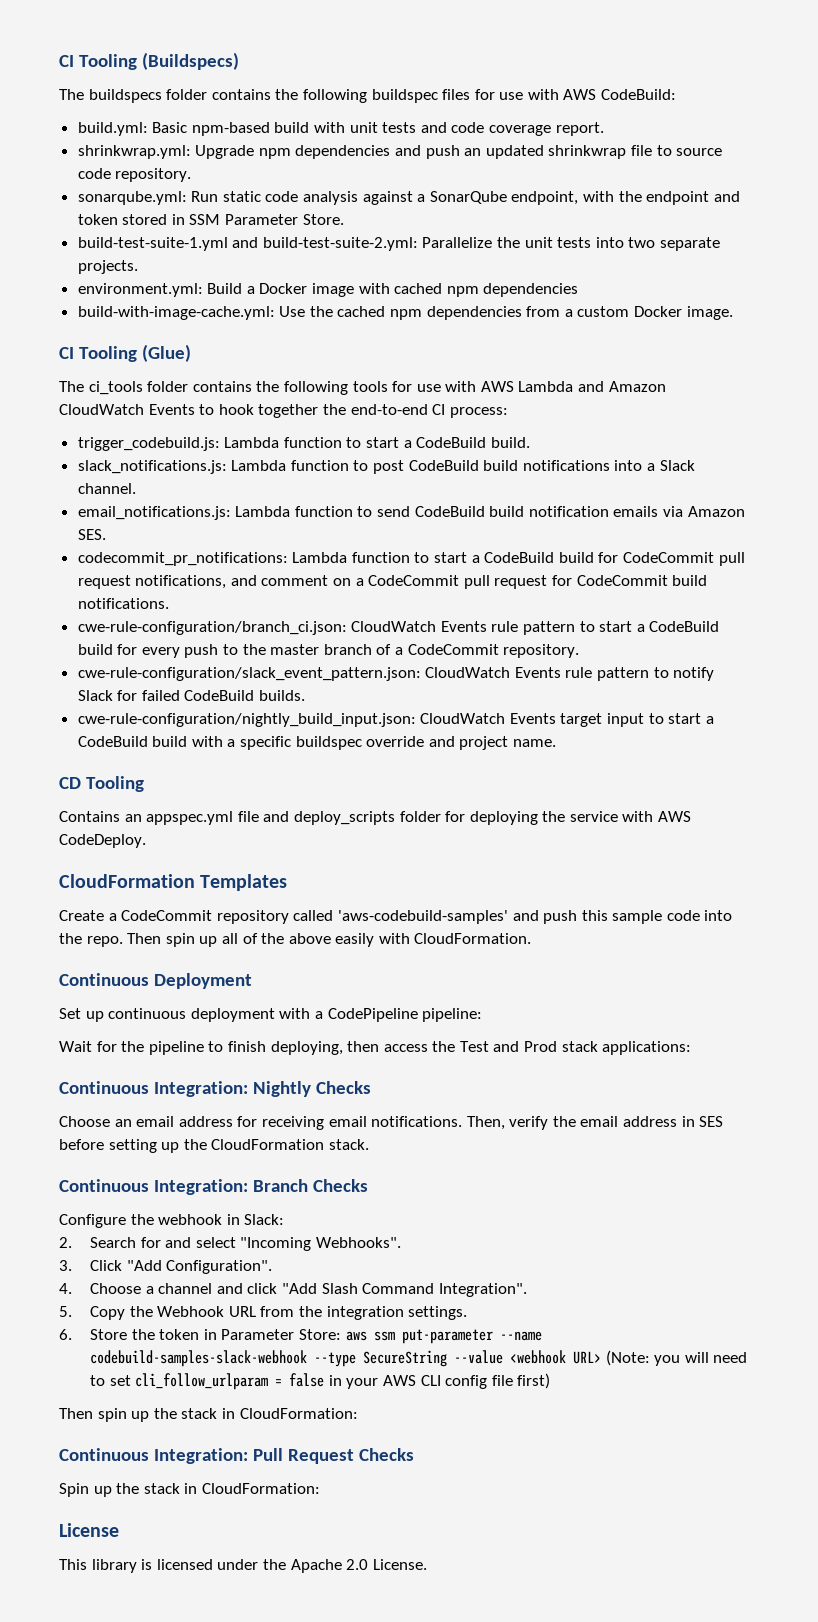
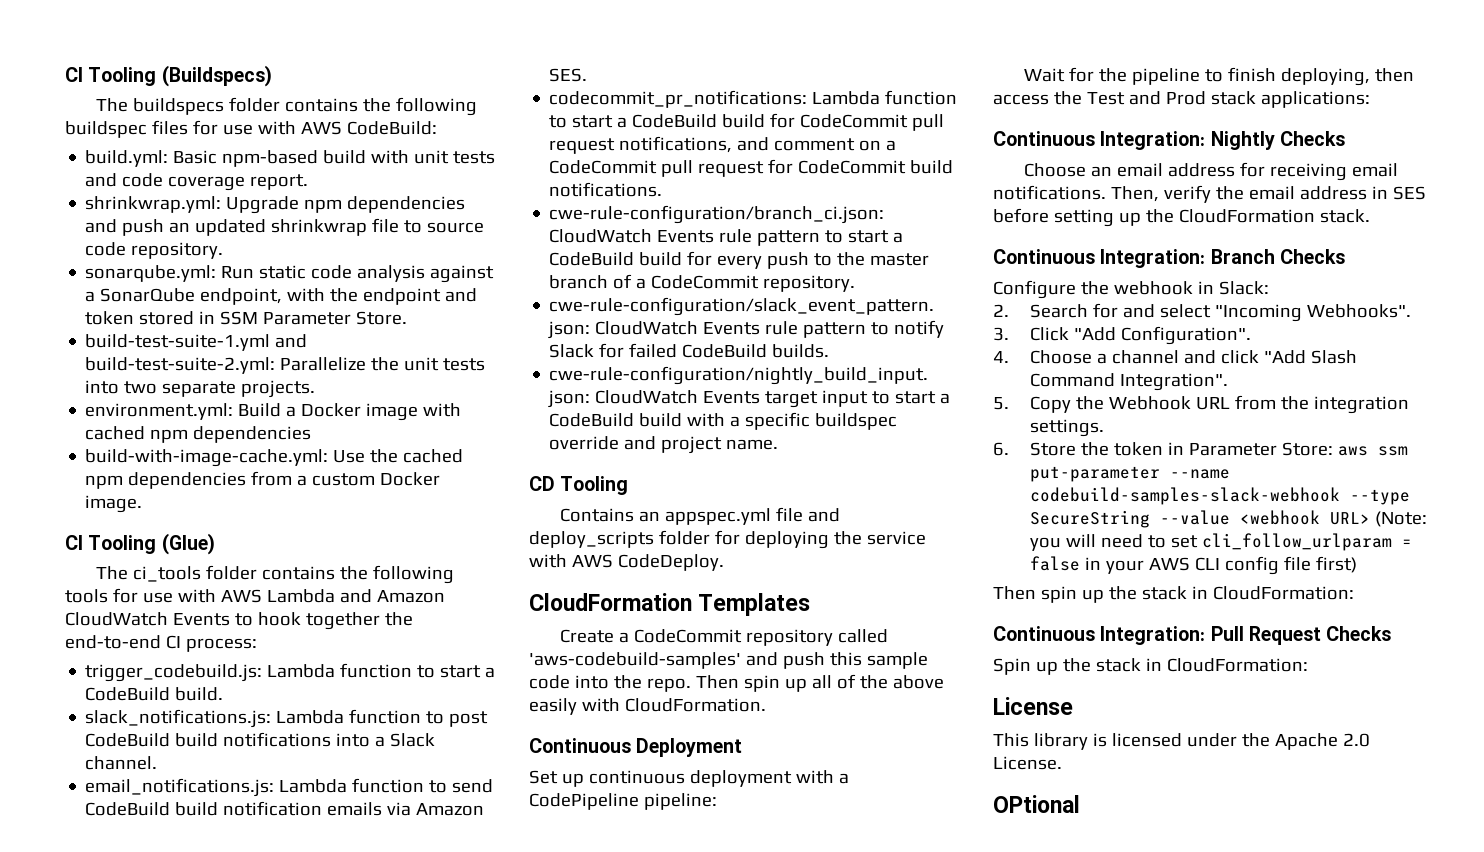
(427, 1564) none -> [993,795,1080,813] // OPtional

